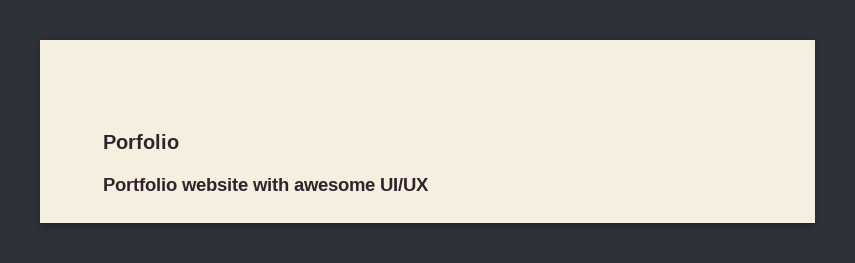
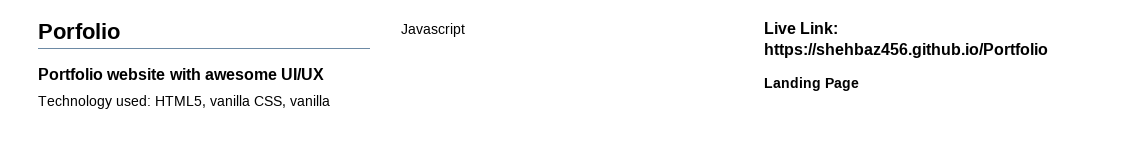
(429, 184) none -> [38,95,330,109] [401,23,465,37] [764,22,839,34] [764,43,1048,58] [764,77,859,91] // Technology used: HTML5, vanilla CSS, vanilla Javascript // Live Link: https://shehbaz456.github.io/Portfolio // Landing Page

